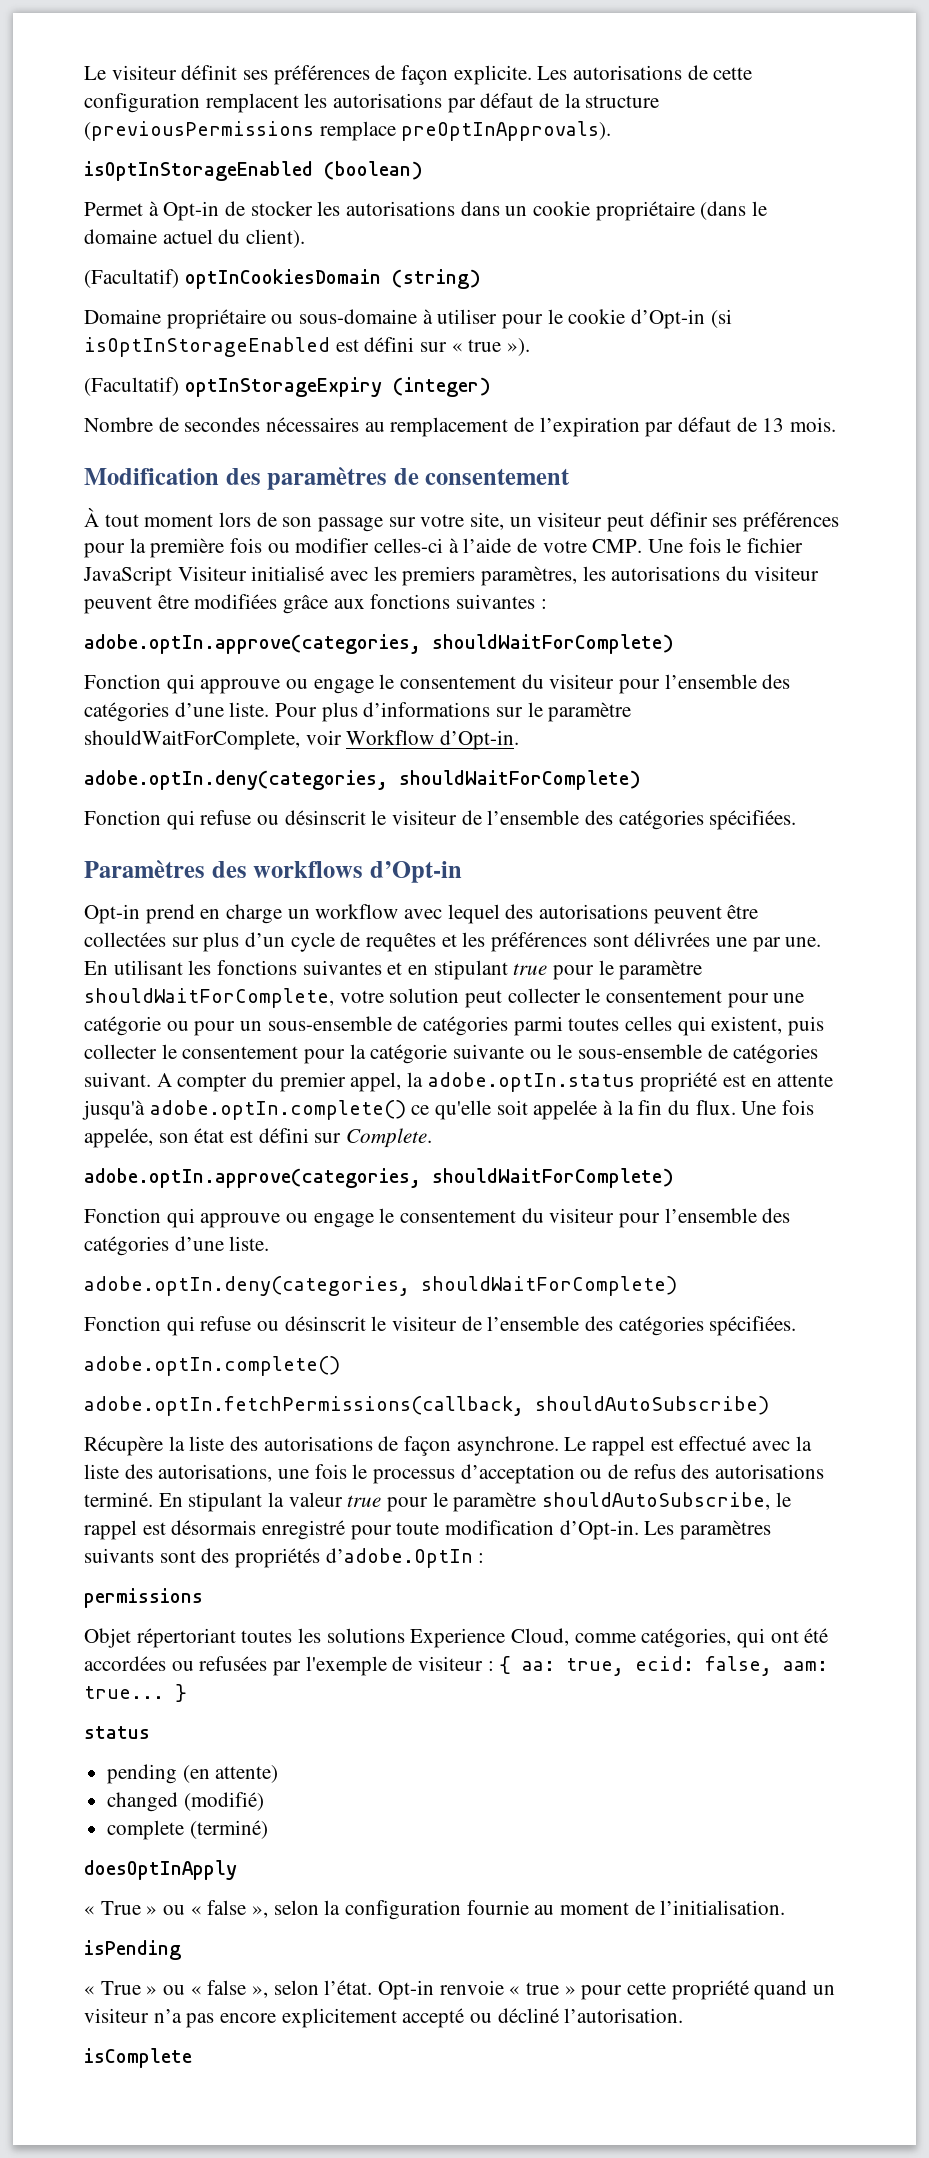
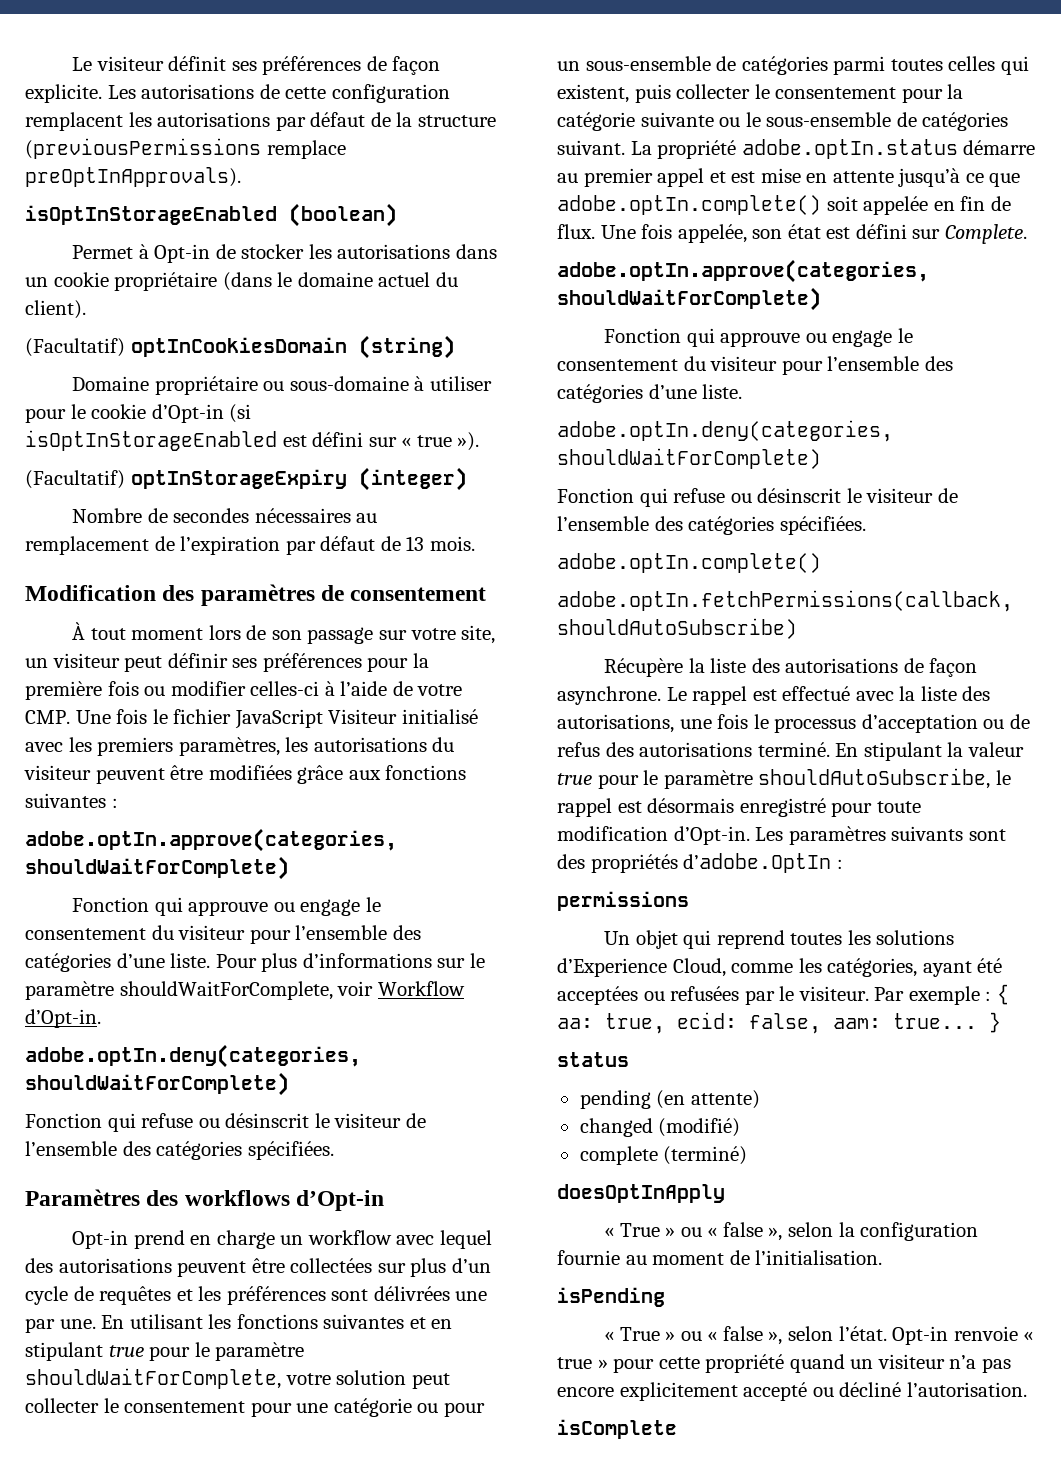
[156,1072,834,1092] [82,1100,691,1120] A compter du premier appel, la adobe.optIn.status propriété est en attente jusqu'à adobe.optIn.complete() ce qu'elle soit appelée à la fin du -> [630,139,1036,159] [557,168,1021,187] [557,195,1011,215] La propriété adobe.optIn.status démarre au premier appel et est mise en attente jusqu’à ce que adobe.optIn.complete() soit appelée en fin de
[84,1628,236,1648] Objet répertoriant -> [604,930,785,949] Un objet qui reprend
[410,1628,506,1648] Experience -> [557,958,667,977] d’Experience
[641,1628,829,1648] [84,1656,484,1676] catégories, qui ont été accordées ou refusées par l'exemple de visiteur -> [798,958,1003,977] [557,986,980,1005] les catégories, ayant été acceptées ou refusées par le visiteur. Par exemple

